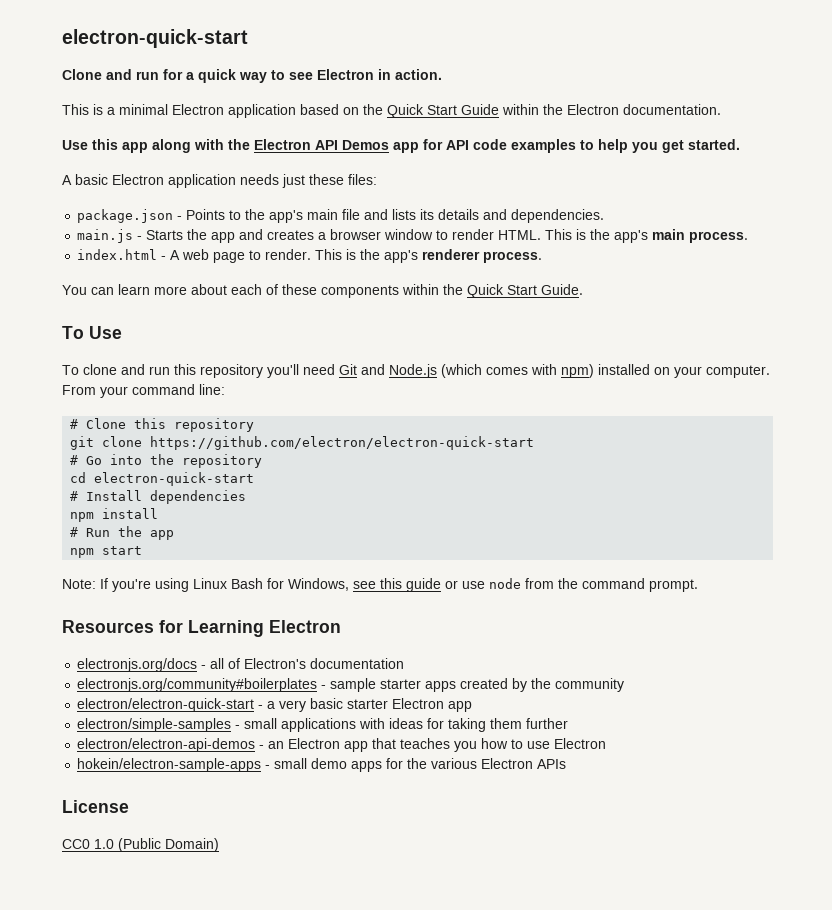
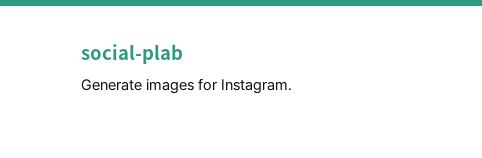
[62,29,248,48] [62,69,442,83] [62,104,721,118] [62,139,740,153] [62,174,377,188] [77,209,605,223] [77,229,749,243] [77,249,543,263] [62,284,583,298] [62,326,122,339] [62,364,770,378] [62,384,225,398] [70,418,255,432] [70,436,535,450] [70,454,263,468] [70,472,255,486] [70,490,247,504] [70,508,159,522] [70,526,175,540] [70,546,143,558] [62,578,698,592] [62,620,341,637] [77,658,405,672] [77,678,625,692] [77,698,473,712] [77,718,569,732] [77,738,607,752] [77,758,567,772] [62,800,129,813] [62,838,219,852] electron-quick-start // Clone and run for a quick way to see Electron in action. // This is a minimal Electron application based on the Quick Start Guide within the Electron documentation. // Use this app along with the Electron API Demos app for API code examples to help you get started. // A basic Electron application needs just these files: // package.json - Points to the app's main file and lists its details and dependencies. // main.js - Starts the app and creates a browser window to render HTML. This is the app's main process. // index.html - A web page to render. This is the app's renderer process. // You can learn more about each of these components within the Quick Start Guide. // To Use // To clone and run this repository you'll need Git and Node.js (which comes with npm) installed on your computer. From your command line: // # Clone this repository // git clone https://github.com/electron/electron-quick-start // # Go into the repository // cd electron-quick-start // # Install dependencies // npm install // # Run the app // npm start // Note: If you're using Linux Bash for Windows, see this guide or use node from the command prompt. // Resources for Learning Electron // electronjs.org/docs - all of Electron's documentation // electronjs.org/community#boilerplates - sample starter apps created by the community // electron/electron-quick-start - a very basic starter Electron app // electron/simple-samples - small applications with ideas for taking them further // electron/electron-api-demos - an Electron app that teaches you how to use Electron // hokein/electron-sample-apps - small demo apps for the various Electron APIs // License // CC0 1.0 (Public Domain) -> [81,44,183,64] [81,78,293,94] social-plab // Generate images for Instagram.

